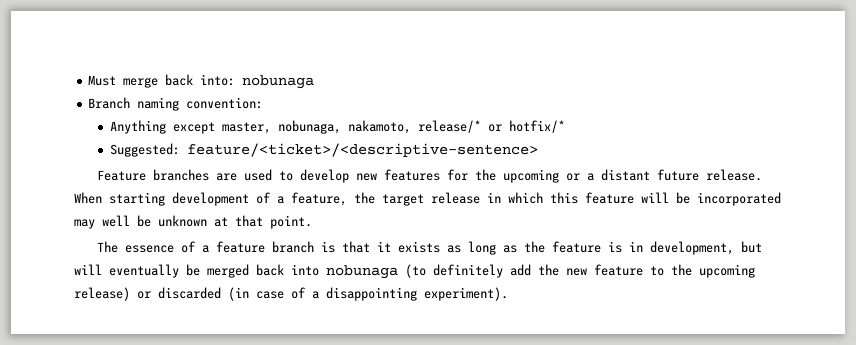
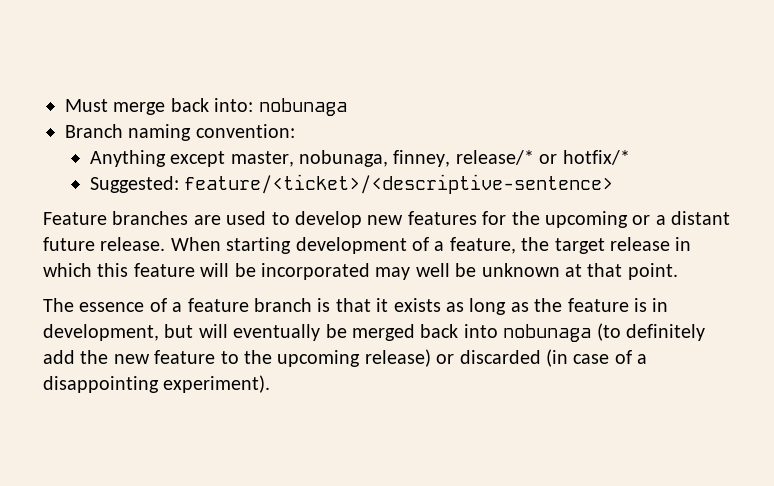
[347,120,411,134] nakamoto, -> [393,150,451,167] finney,

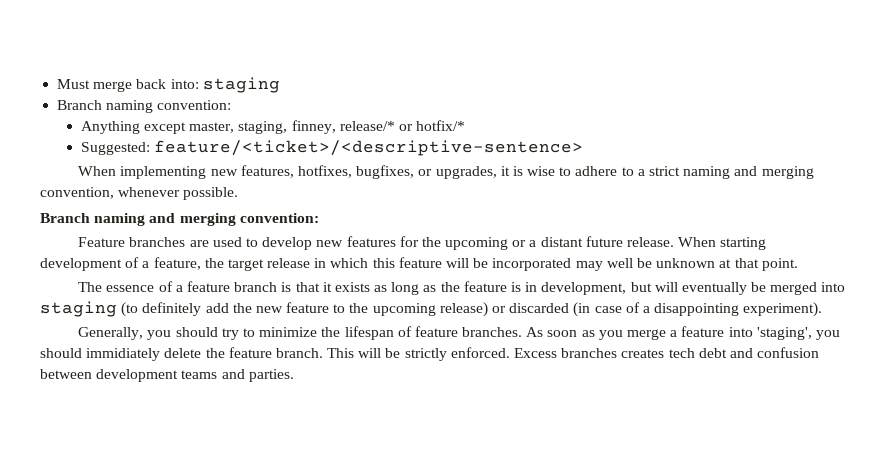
[258,98,347,116] nobunaga -> [202,77,280,93] staging
[299,150,389,167] nobunaga, -> [238,121,288,134] staging,
(614, 184) none -> [78,165,814,179] [40,187,239,200] [40,213,319,226] // When implementing new features, hotfixes, bugfixes, or upgrades, it is wise to adhere to a strict naming and merging convention, whenever possible. // Branch naming and merging convention:
[420,324,592,342] back into nobunaga -> [821,282,846,292] [40,301,117,317] into staging
(271, 384) none -> [78,326,840,340] [40,347,820,361] [40,369,294,382] // Generally, you should try to minimize the lifespan of feature branches. As soon as you merge a feature into 'staging', you should immidiately delete the feature branch. This will be strictly enforced. Excess branches creates tech debt and confusion between development teams and parties.

